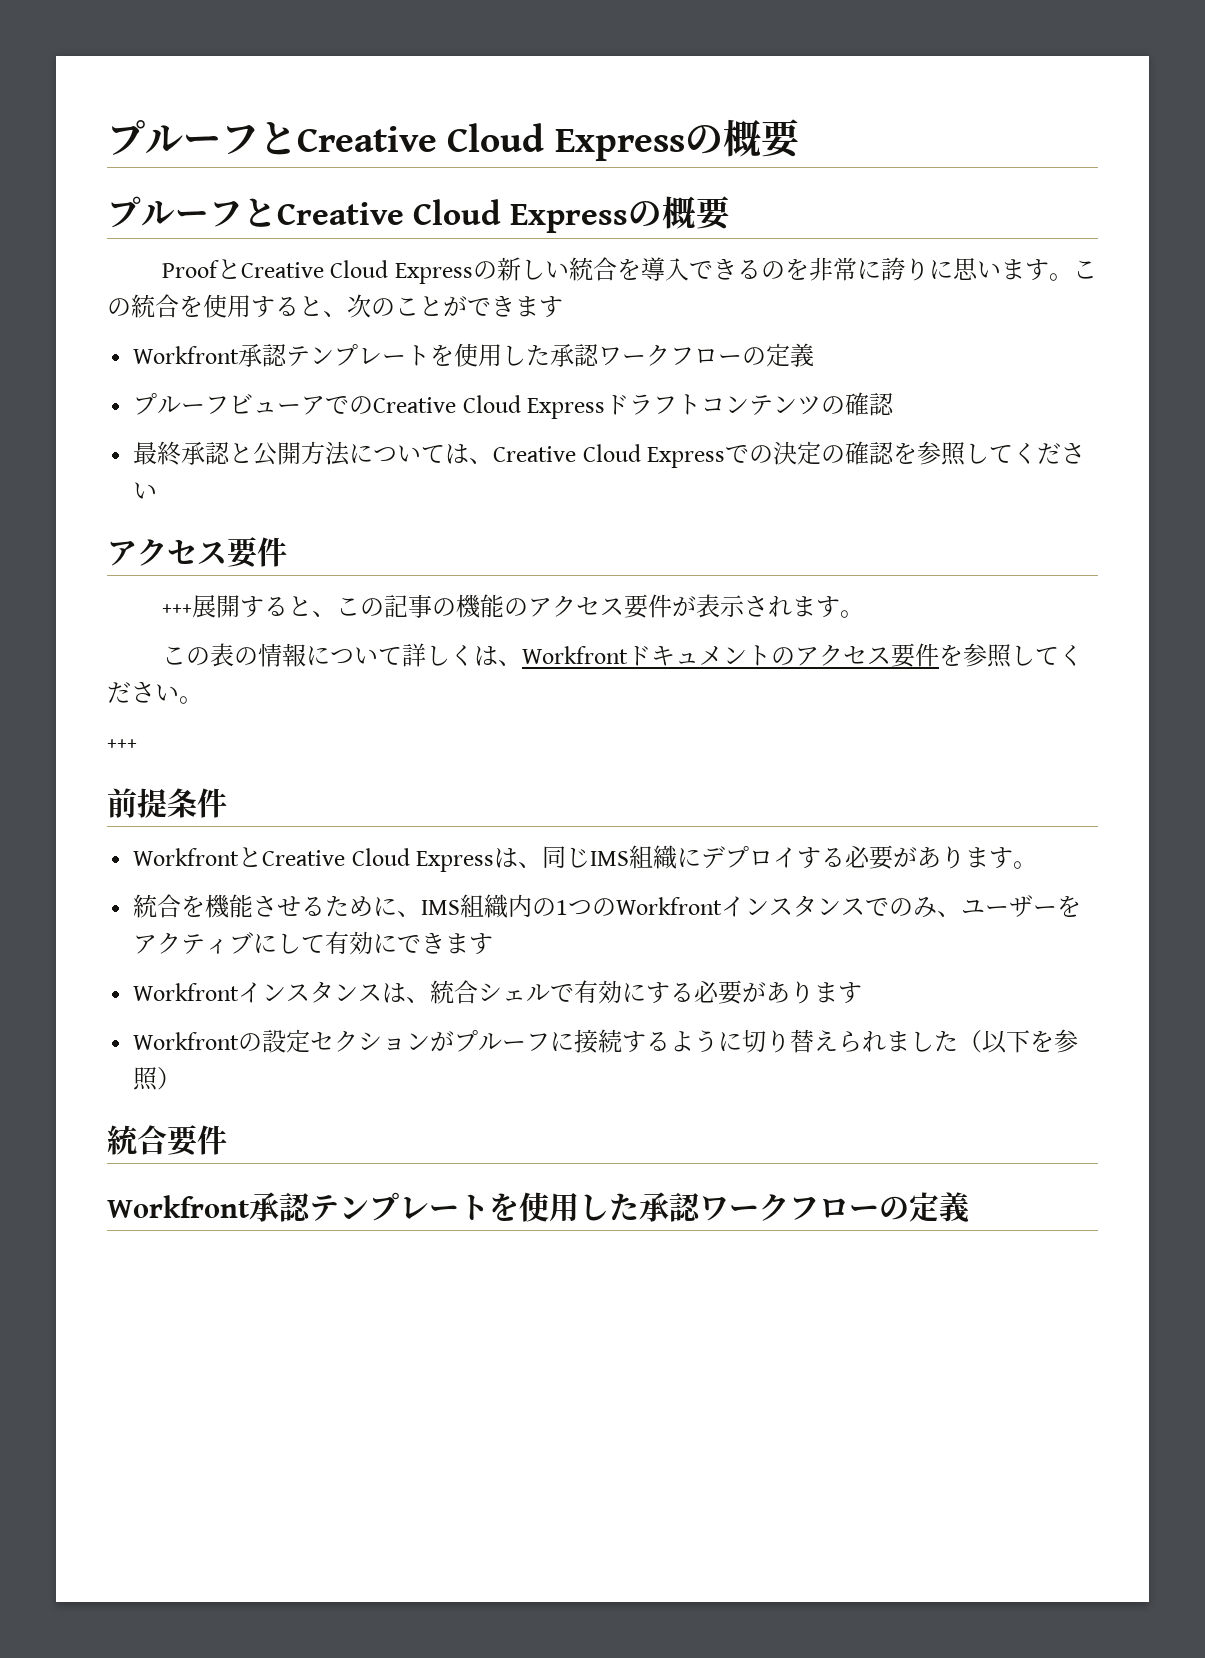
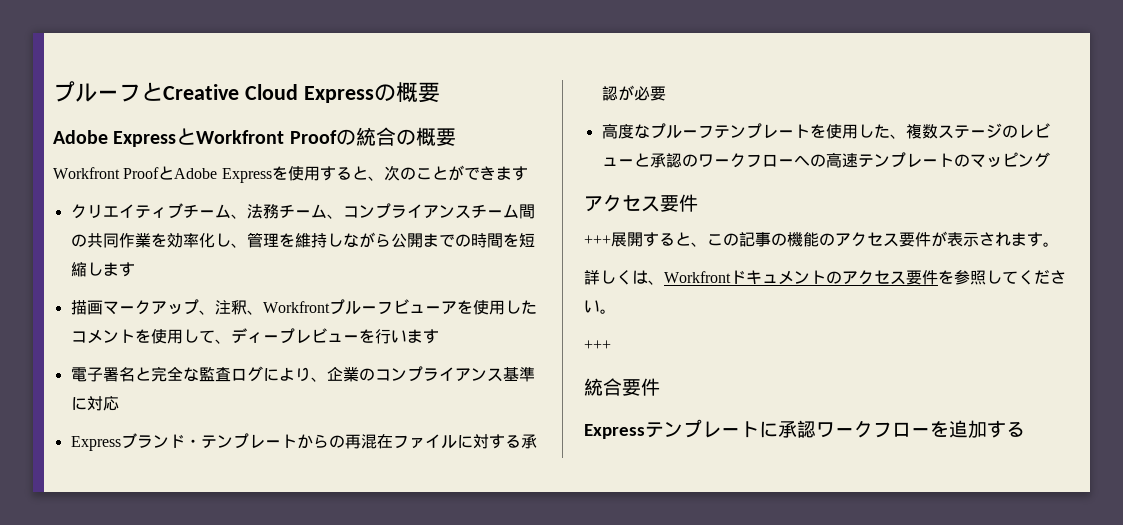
[107,119,800,161] [107,196,732,233] [162,257,1097,284] [107,294,179,318] プルーフとCreative Cloud Expressの概要 // プルーフとCreative Cloud Expressの概要 // ProofとCreative Cloud Expressの新しい統合を導入できるのを非常に誇りに思います。この統合 -> [53,81,440,103] [53,127,456,147] [53,166,272,183] プルーフとCreative Cloud Expressの概要 // Adobe ExpressとWorkfront Proofの統合の概要 // Workfront ProofとAdobe Express
[133,343,815,367] [133,392,895,419] [133,441,1086,468] [133,482,158,499] Workfront承認テンプレートを使用した承認ワークフローの定義 // プルーフビューアでのCreative Cloud Expressドラフトコンテンツの確認 // 最終承認と公開方法については、Creative Cloud Expressでの決定の確認を参照してください -> [70,203,535,219] [70,232,535,248] [70,262,135,277] [70,299,537,315] [70,328,439,344] [70,366,535,382] [70,396,119,411] [70,433,537,451] [601,85,666,101] [601,123,1050,139] [601,152,1050,168] クリエイティブチーム、法務チーム、コンプライアンスチーム間の共同作業を効率化し、管理を維持しながら公開までの時間を短縮します // 描画マークアップ、注釈、Workfrontプルーフビューアを使用したコメントを使用して、ディープレビューを行います // 電子署名と完全な監査ログにより、企業のコンプライアンス基準に対応 // Expressブランド・テンプレートからの再混在ファイルに対する承認が必要 // 高度なプルーフテンプレートを使用した、複数ステージのレビューと承認のワークフローへの高速テンプレートのマッピング
[162,643,403,667] この表の情報について -> (1059, 244) none
[107,788,227,818] [133,845,1038,872] [133,894,1082,918] [133,931,494,955] [133,980,863,1005] [133,1029,1079,1054] [133,1067,182,1091] // 前提条件 // WorkfrontとCreative Cloud Expressは、同じIMS組織にデプロイする必要があります。 // 統合を機能させるために、IMS組織内の1つのWorkfrontインスタンスでのみ、ユーザーをアクティブにして有効にできます // Workfrontインスタンスは、統合シェルで有効にする必要があります // Workfrontの設定セクションがプルーフに接続するように切り替えられました（以下を参照） -> (611, 345) none
[107,1192,969,1222] Workfront承認テンプレートを使用した承認ワークフローの定義 -> [584,419,1025,439] Expressテンプレートに承認ワークフローを追加する

